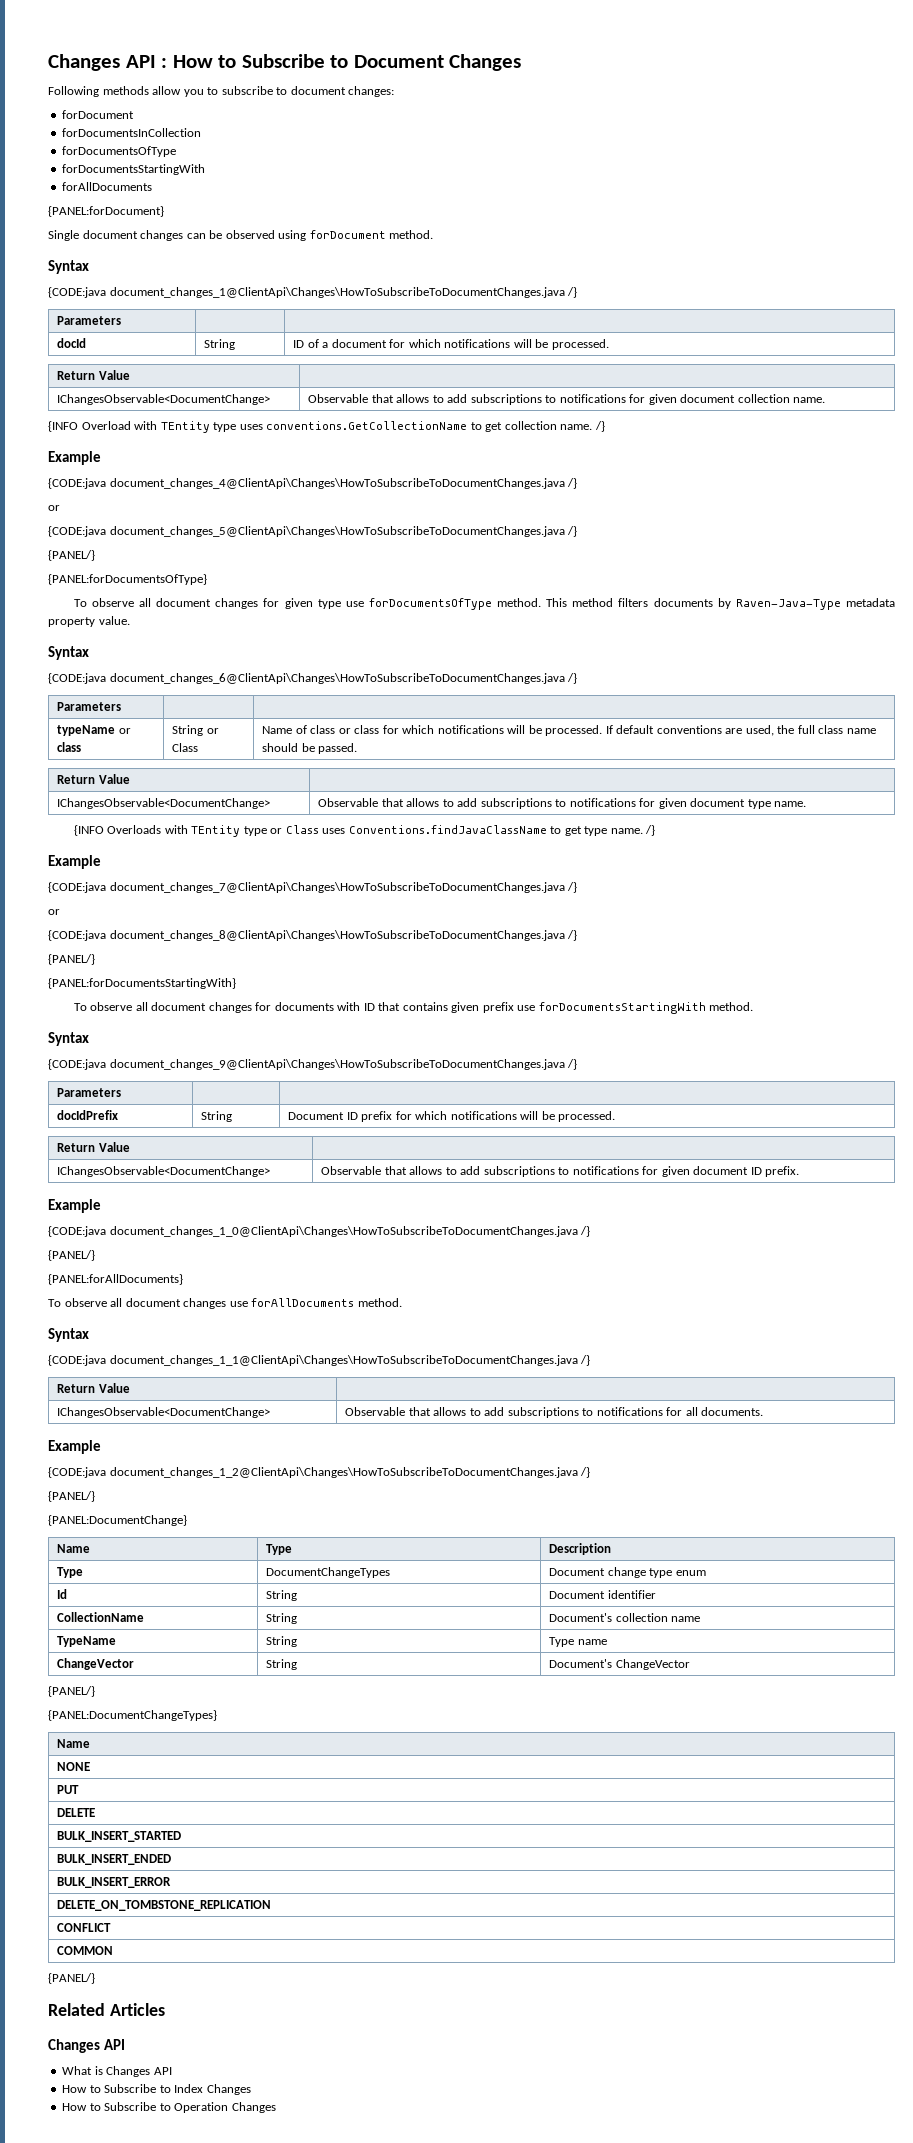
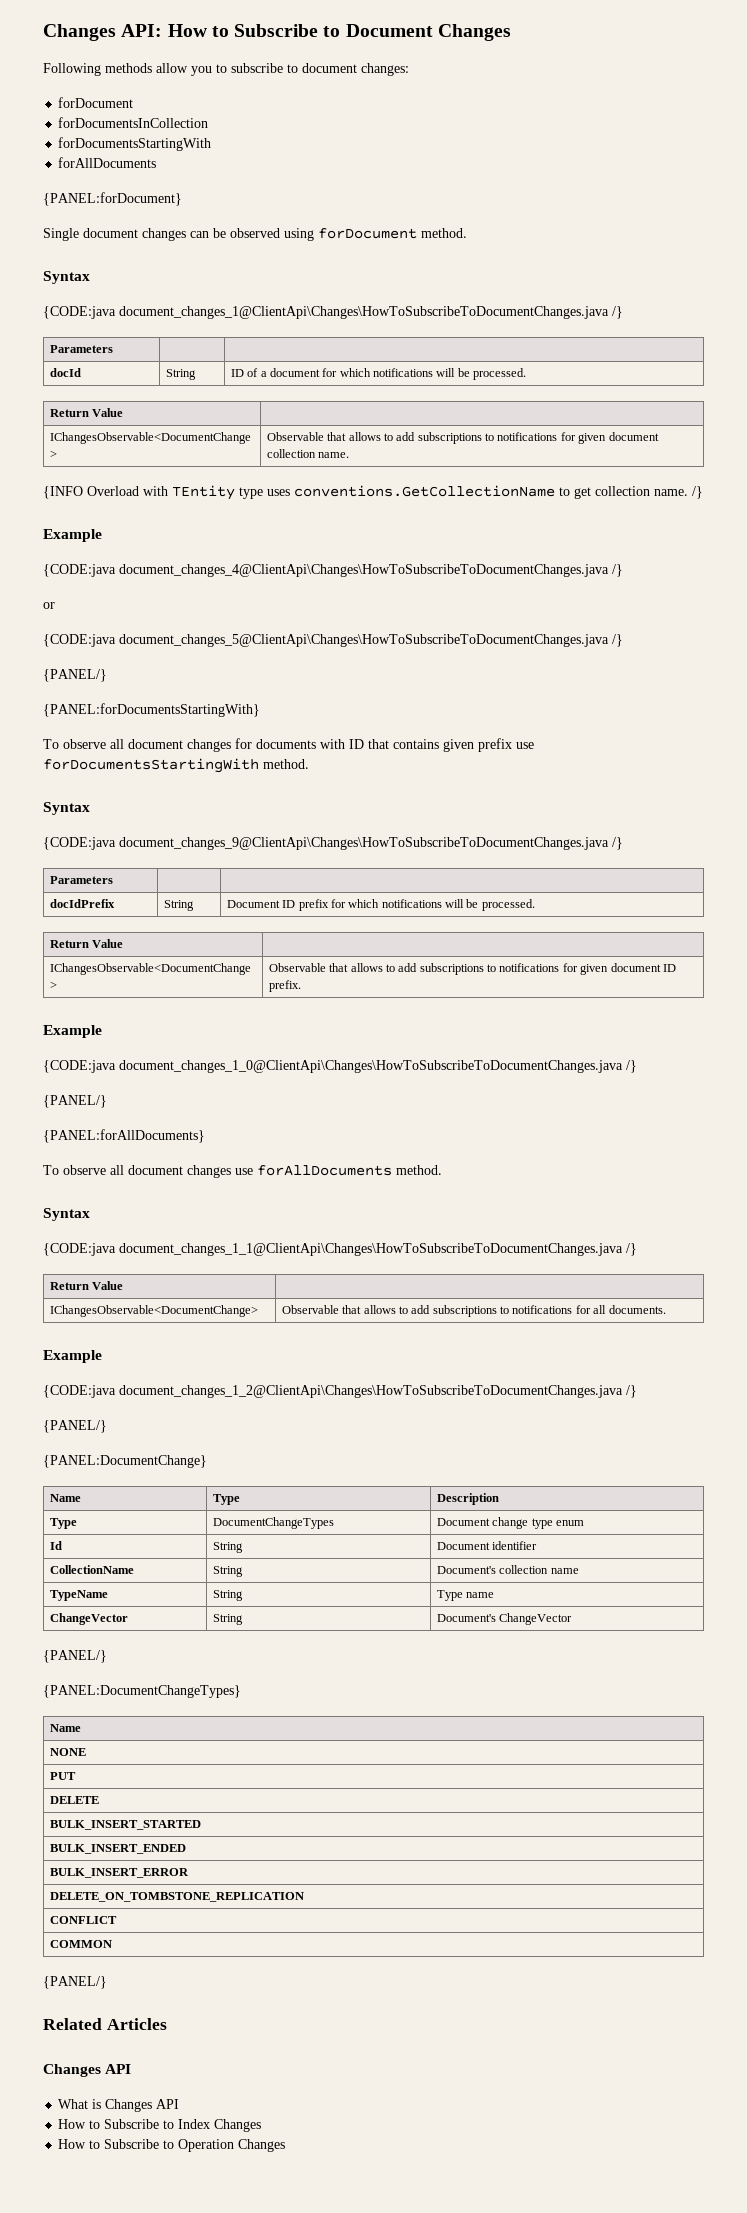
[48,54,168,71] Changes API : -> [43,24,163,41] Changes API:
[62,146,177,157] // forDocumentsOfType -> (209, 122) none
[48,574,207,585] [73,598,896,610] [48,616,130,627] [48,646,89,660] [48,673,578,684] [57,702,122,711] [57,725,131,736] [57,742,82,752] [172,725,219,736] [172,743,199,752] [262,725,876,736] [262,743,358,754] [57,774,130,784] [57,798,271,809] [318,798,807,809] [73,825,656,837] [48,855,101,869] [48,882,578,893] [48,909,60,915] [48,930,578,941] [48,954,95,965] // {PANEL:forDocumentsOfType} // To observe all document changes for given type use forDocumentsOfType method. This method filters documents by Raven-Java-Type metadata property value. // Syntax // {CODE:java document_changes_6@ClientApi\Changes\HowToSubscribeToDocumentChanges.java /} // Parameters | | // typeName or class | String or Class | Name of class or class for which notifications will be processed. If default conventions are used, the full class name should be passed. // Return Value | // IChangesObservable<DocumentChange> | Observable that allows to add subscriptions to notifications for given document type name. // {INFO Overloads with TEntity type or Class uses Conventions.findJavaClassName to get type name. /} // Example // {CODE:java document_changes_7@ClientApi\Changes\HowToSubscribeToDocumentChanges.java /} // or // {CODE:java document_changes_8@ClientApi\Changes\HowToSubscribeToDocumentChanges.java /} // {PANEL/} -> (107, 675) none

